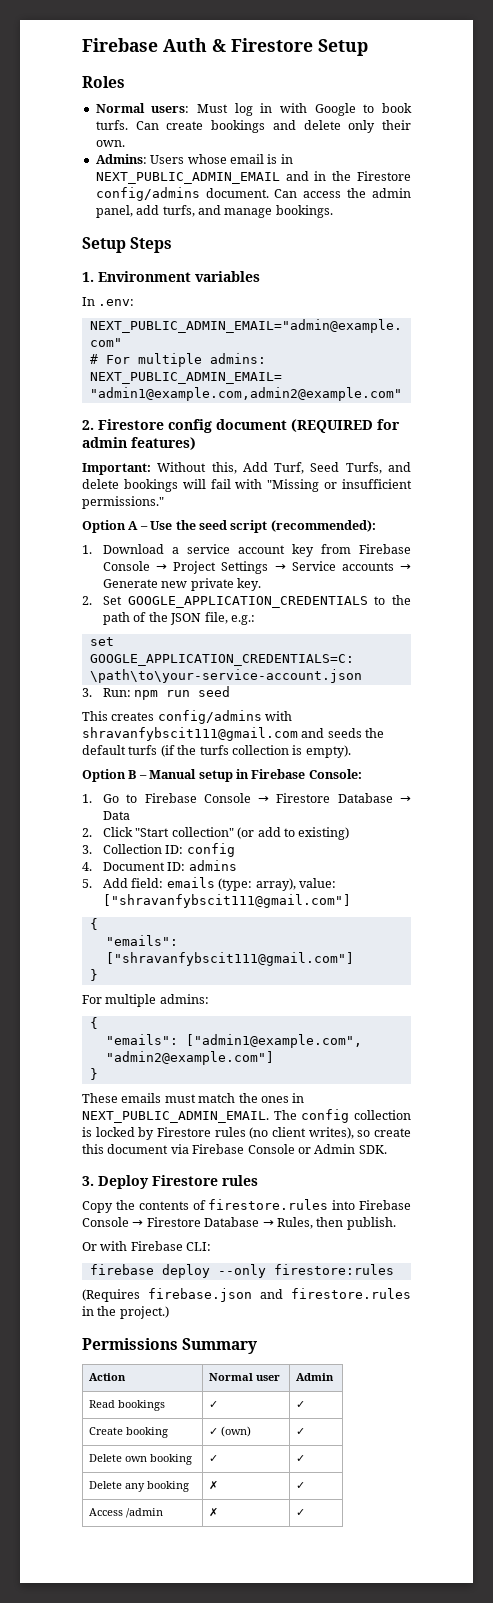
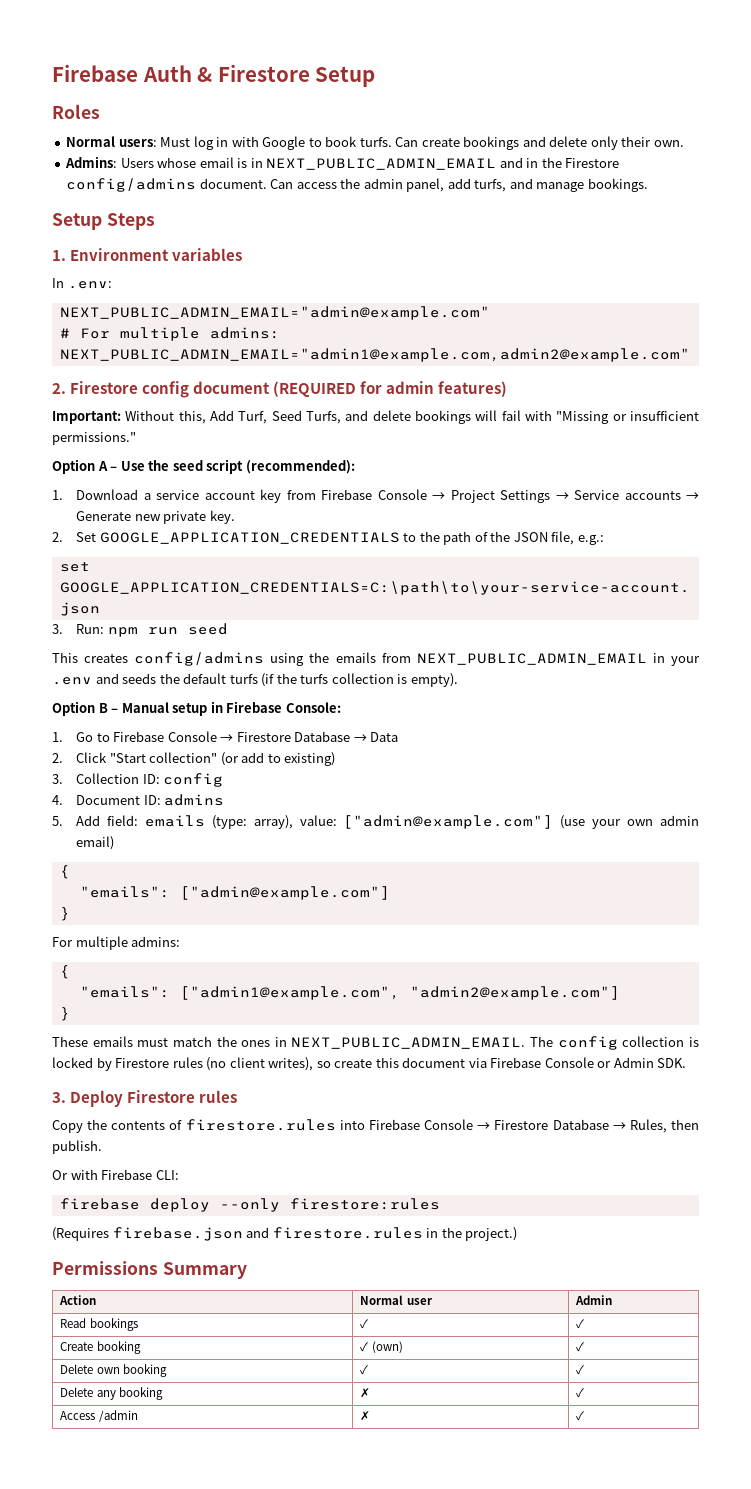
[265,711,293,721] [82,727,298,741] with shravanfybscit111@gmail.com -> [270,652,700,666] [52,677,92,685] using the emails from NEXT_PUBLIC_ADMIN_EMAIL in your .env
[103,894,352,908] [89,918,98,930] [105,935,178,946] [105,952,354,966] ["shravanfybscit111@gmail.com"] // { // "emails": ["shravanfybscit111@gmail.com"] -> [343,815,699,829] [76,836,115,850] [59,865,70,879] [79,886,390,900] ["admin@example.com"] (use your own admin email) // { // "emails": ["admin@example.com"]

